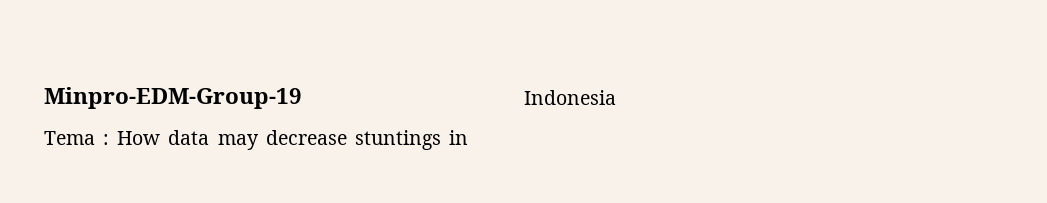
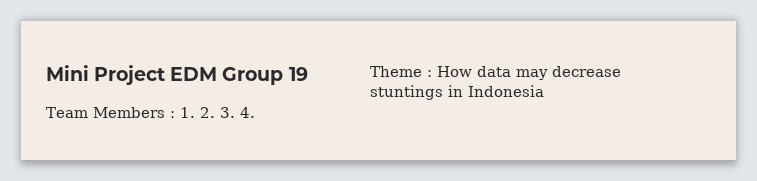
[44,87,302,109] [44,131,95,145] Minpro-EDM-Group-19 // Tema -> [46,65,308,85] [46,107,255,118] [370,66,422,77] Mini Project EDM Group 19 // Team Members : 1. 2. 3. 4. // Theme

